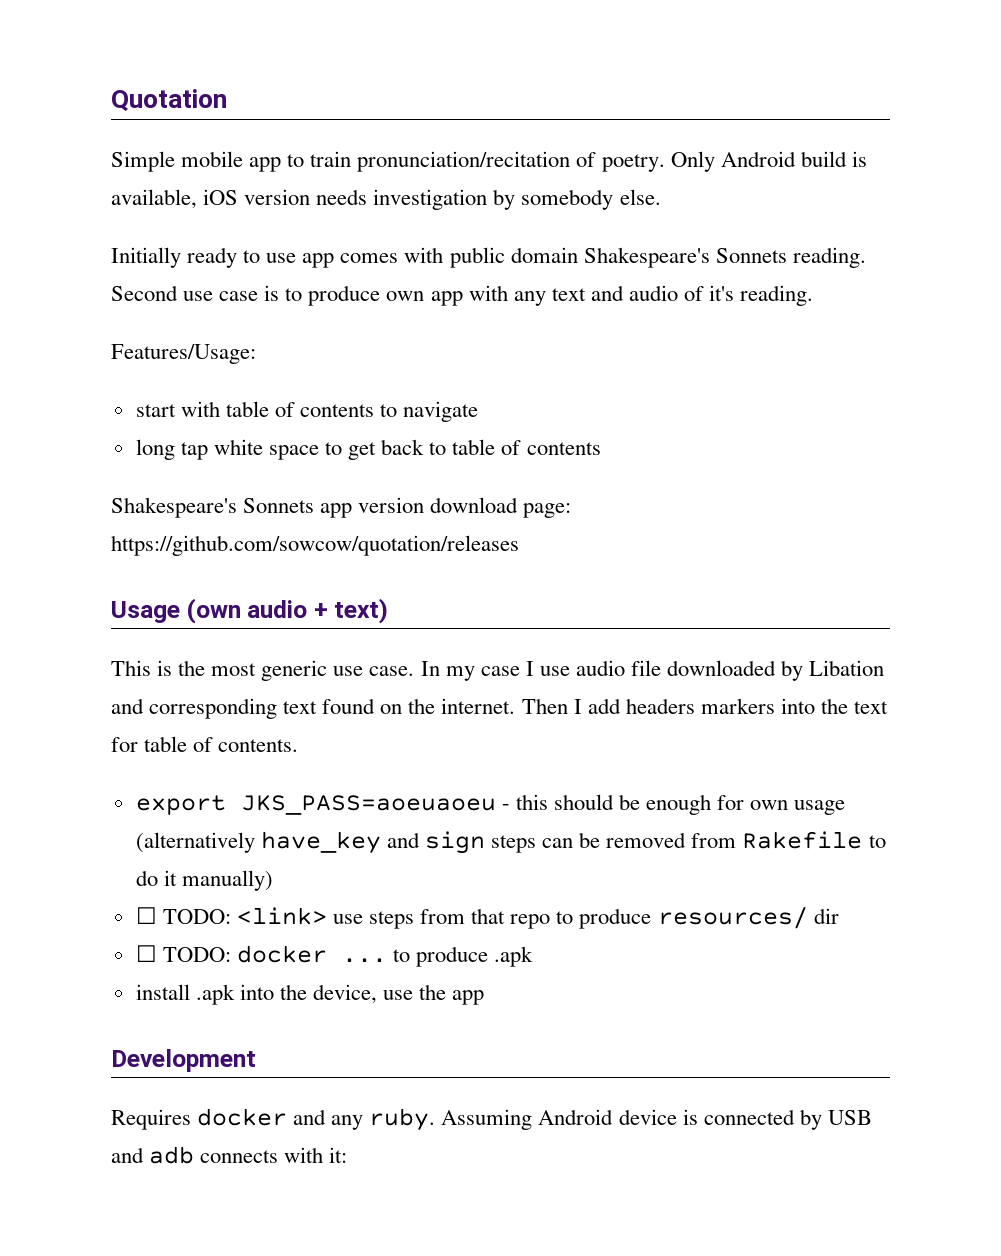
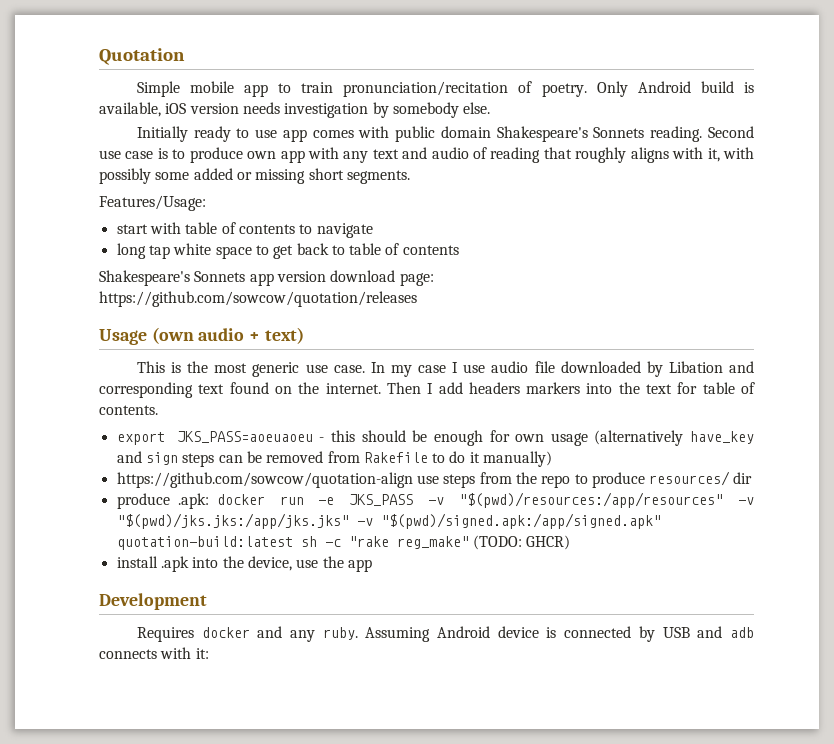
[709,285,814,306] it's reading. -> [490,147,755,163] [99,168,410,184] reading that roughly aligns with it, with possibly some added or missing short segments.
[135,907,327,925] ☐ TODO: <link> -> [116,472,413,488] https://github.com/sowcow/quotation-align
[471,908,506,924] that -> [515,472,537,484] the
[135,945,534,967] ☐ TODO: docker ... to produce .apk -> [116,492,754,509] [116,513,661,529] [116,535,571,550] produce .apk: docker run -e JKS_PASS -v "$(pwd)/resources:/app/resources" -v "$(pwd)/jks.jks:/app/jks.jks" -v "$(pwd)/signed.apk:/app/signed.apk" quotation-build:latest sh -c "rake reg_make" (TODO: GHCR)

